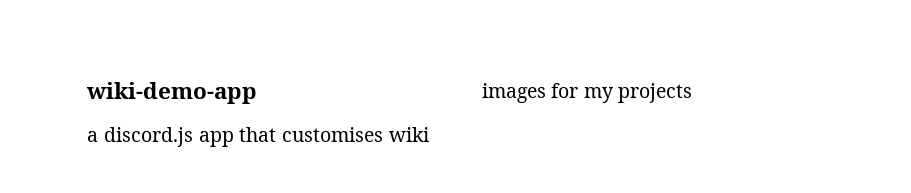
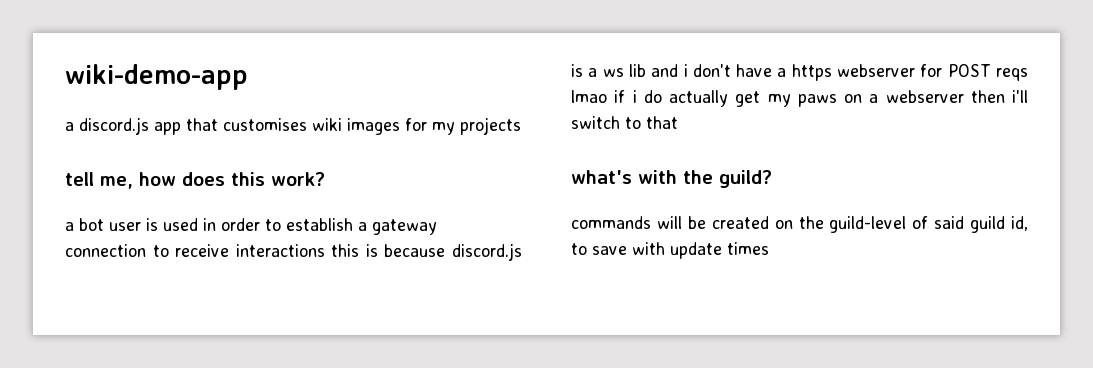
(692, 93) none -> [65,172,325,189] [65,218,437,235] [65,243,522,261] [571,64,1028,81] [571,90,1028,107] [571,116,678,129] [571,170,772,188] [571,216,1028,233] [571,242,769,259] // tell me, how does this work? // a bot user is used in order to establish a gateway connection to receive interactions this is because discord.js is a ws lib and i don't have a https webserver for POST reqs lmao if i do actually get my paws on a webserver then i'll switch to that // what's with the guild? // commands will be created on the guild-level of said guild id, to save with update times

